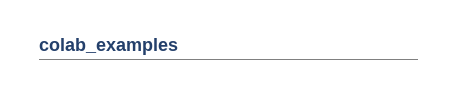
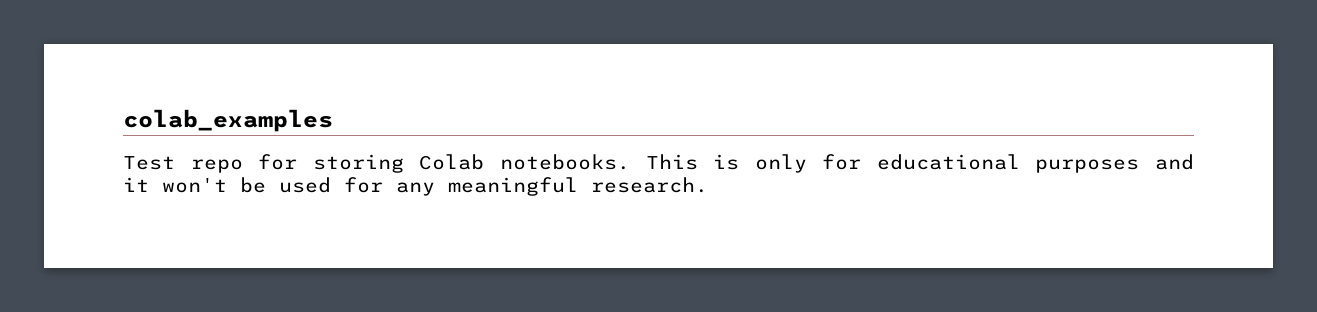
(178, 46) none -> [123,154,1195,173] [123,177,708,196] // Test repo for storing Colab notebooks. This is only for educational purposes and it won't be used for any meaningful research.

